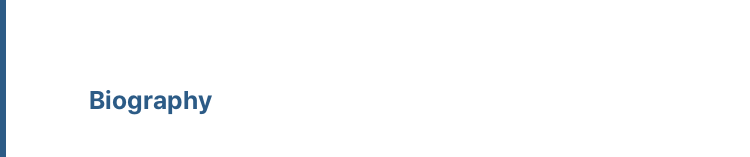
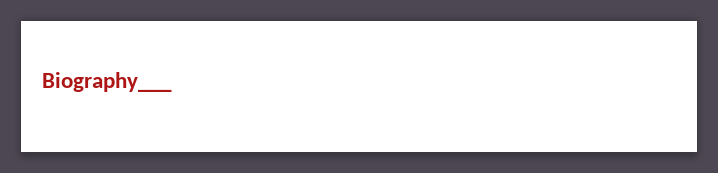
[89,89,212,115] Biography -> [42,72,172,92] Biography___

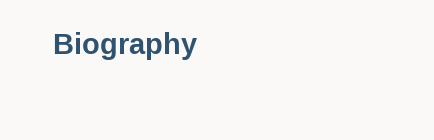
[42,72,172,92] Biography___ -> [53,32,197,60] Biography

